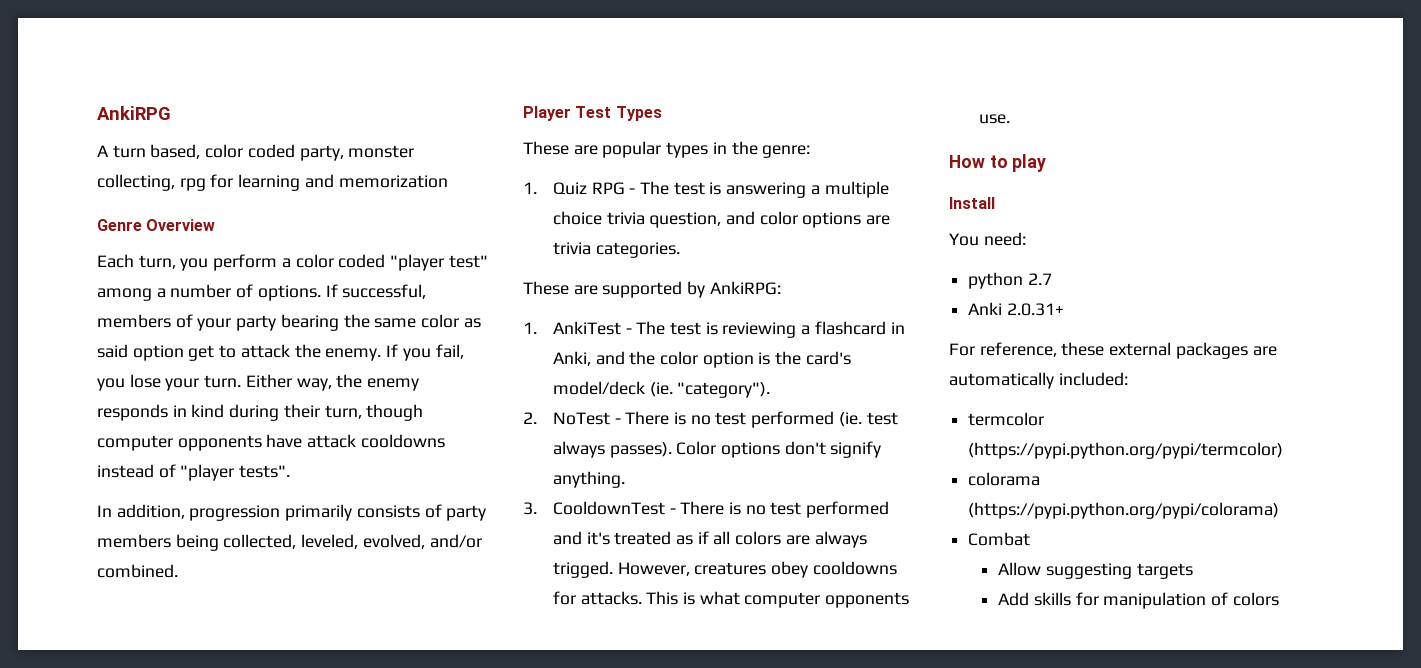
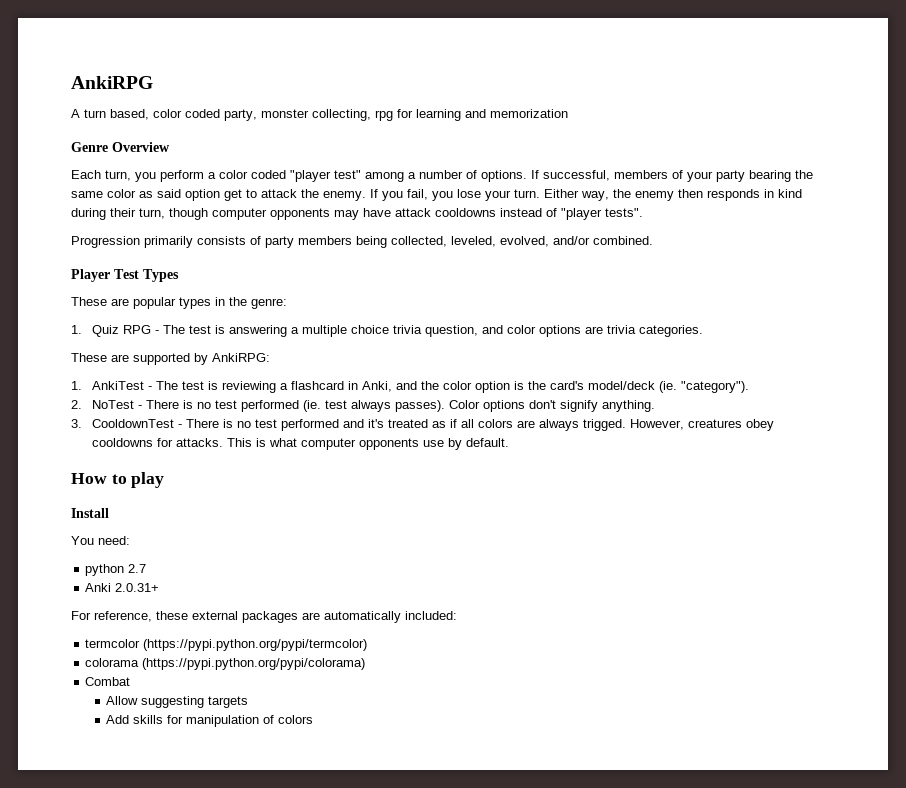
(420, 384) none -> [678,189,703,198] then
(262, 443) none -> [334,210,359,220] may
[97,504,281,521] In addition, progression -> [71,236,140,248] Progression
[978,114,1010,124] use. -> [423,438,510,450] use by default.

